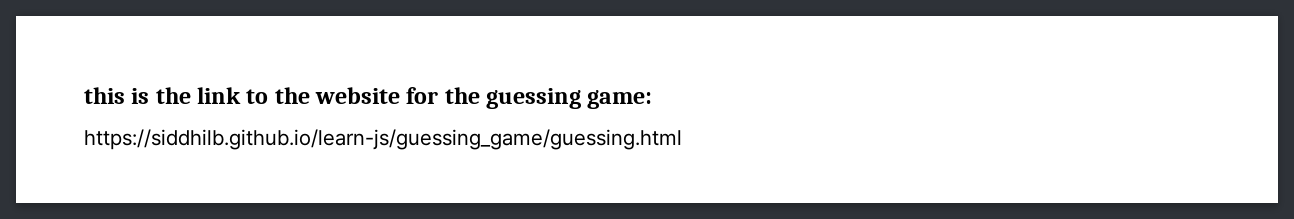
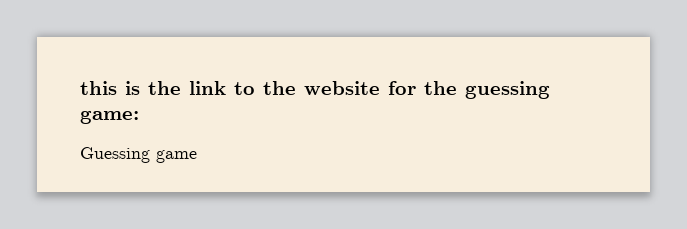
[84,129,682,150] https://siddhilb.github.io/learn-js/guessing_game/guessing.html -> [80,147,197,163] Guessing game

